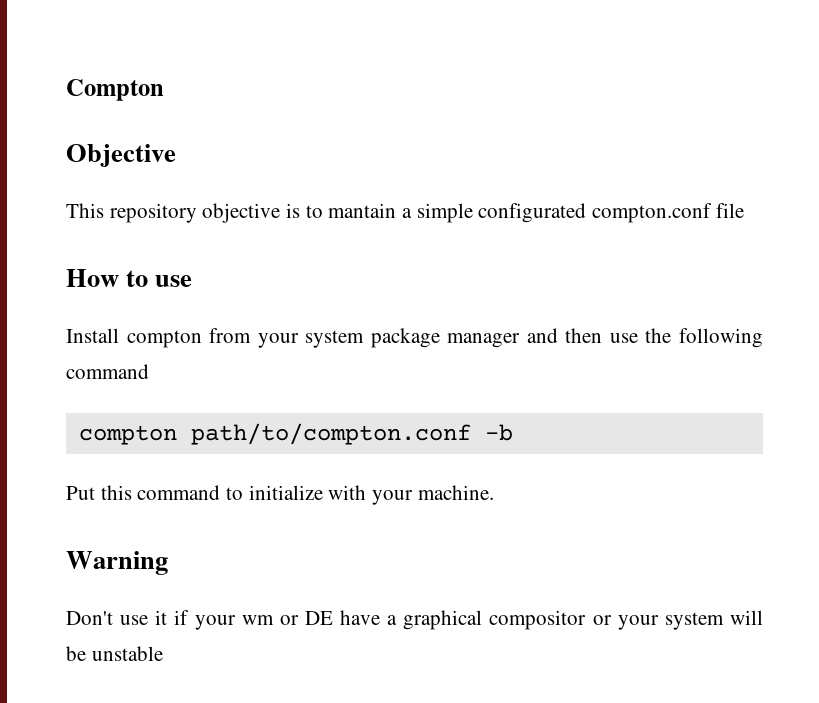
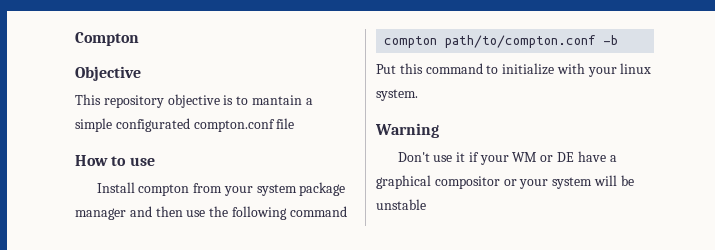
[417,485,494,500] machine. -> [620,63,652,74] [376,89,418,101] linux system.
[241,615,274,625] wm -> [512,152,538,162] WM

